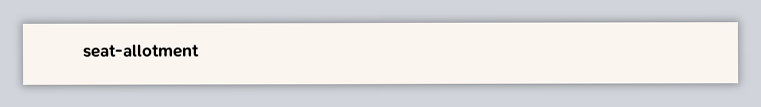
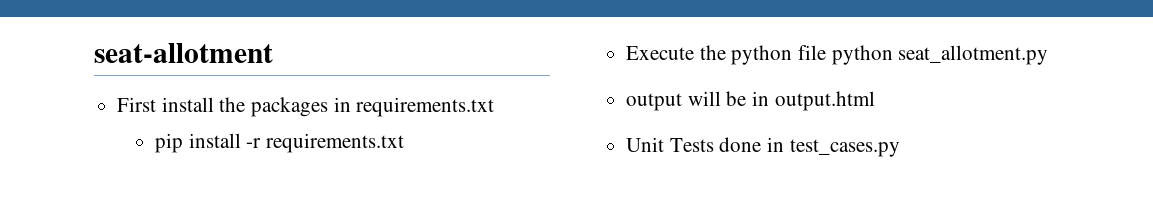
(200, 51) none -> [117,97,495,117] [154,133,405,153] [626,45,1049,65] [626,91,875,111] [626,137,900,157] // First install the packages in requirements.txt // pip install -r requirements.txt // Execute the python file python seat_allotment.py // output will be in output.html // Unit Tests done in test_cases.py

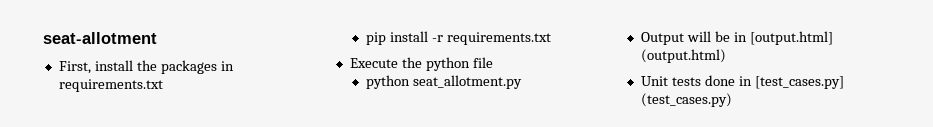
[117,97,157,112] First -> [58,61,91,74] First,
(827, 52) none -> (493, 62) //
[626,93,683,111] output -> [640,32,684,45] Output
[774,91,875,111] output.html -> [749,31,833,45] [640,49,726,63] [output.html] (output.html)
[669,138,714,152] Tests -> [671,77,701,86] tests
[789,139,900,157] test_cases.py -> [754,76,844,89] [640,93,732,107] [test_cases.py] (test_cases.py)

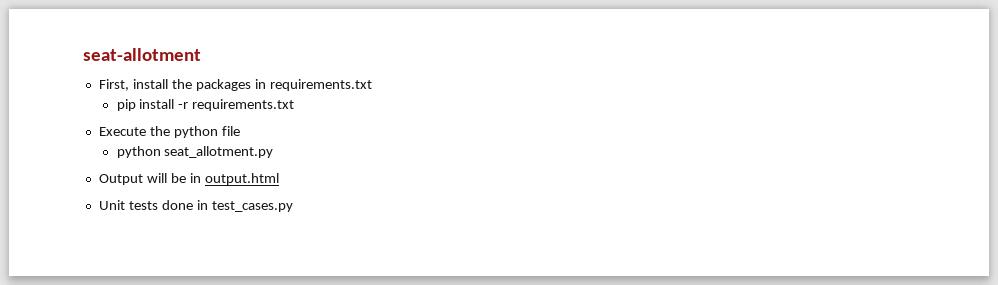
[749,31,833,45] [640,49,726,63] [output.html] (output.html) -> [204,173,279,185] output.html
[754,76,844,89] [640,93,732,107] [test_cases.py] (test_cases.py) -> [211,201,293,212] test_cases.py

